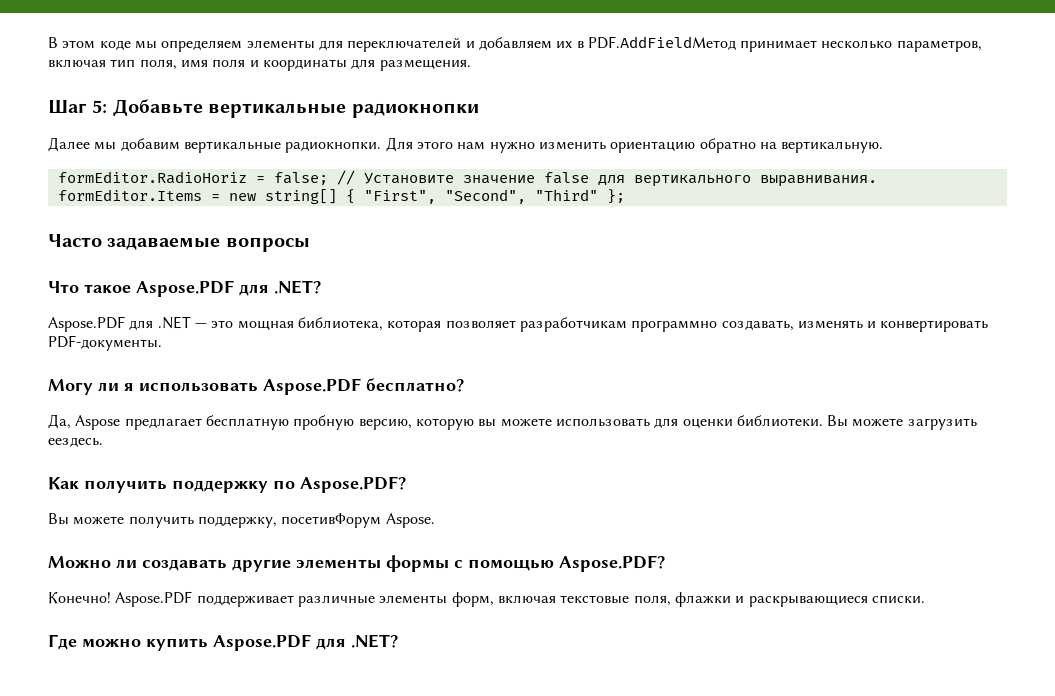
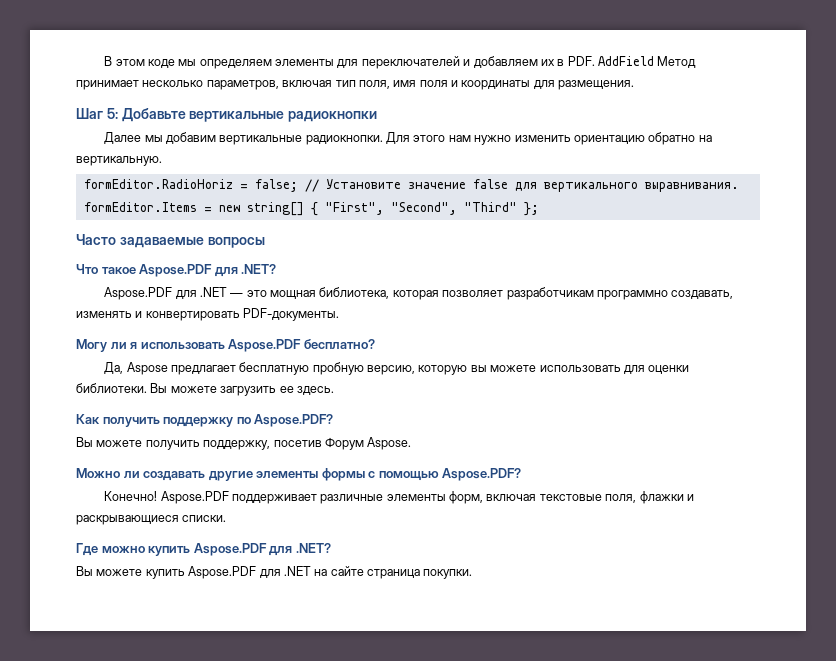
[587,36,736,51] PDF.AddFieldМетод -> [567,56,697,68] PDF. AddField Метод
[48,437,103,448] еездесь. -> [279,386,334,395] ее здесь.
[281,513,382,528] посетивФорум -> [273,437,364,450] посетив Форум
(398, 641) none -> [76,566,473,579] // Вы можете купить Aspose.PDF для .NET на сайте страница покупки.

